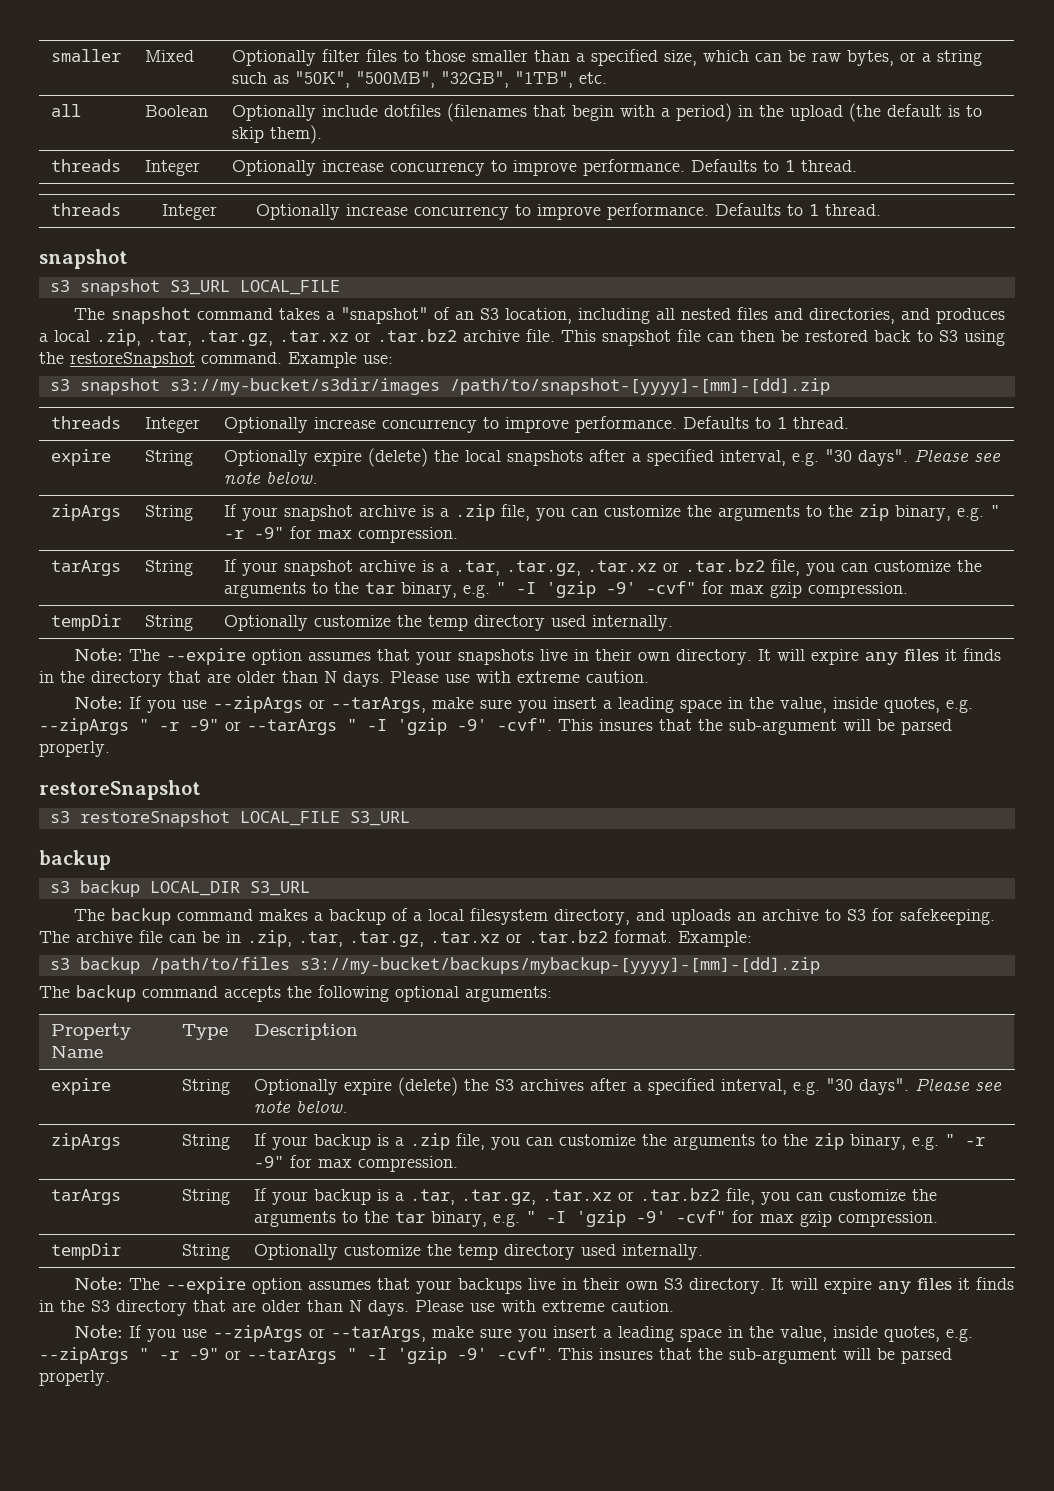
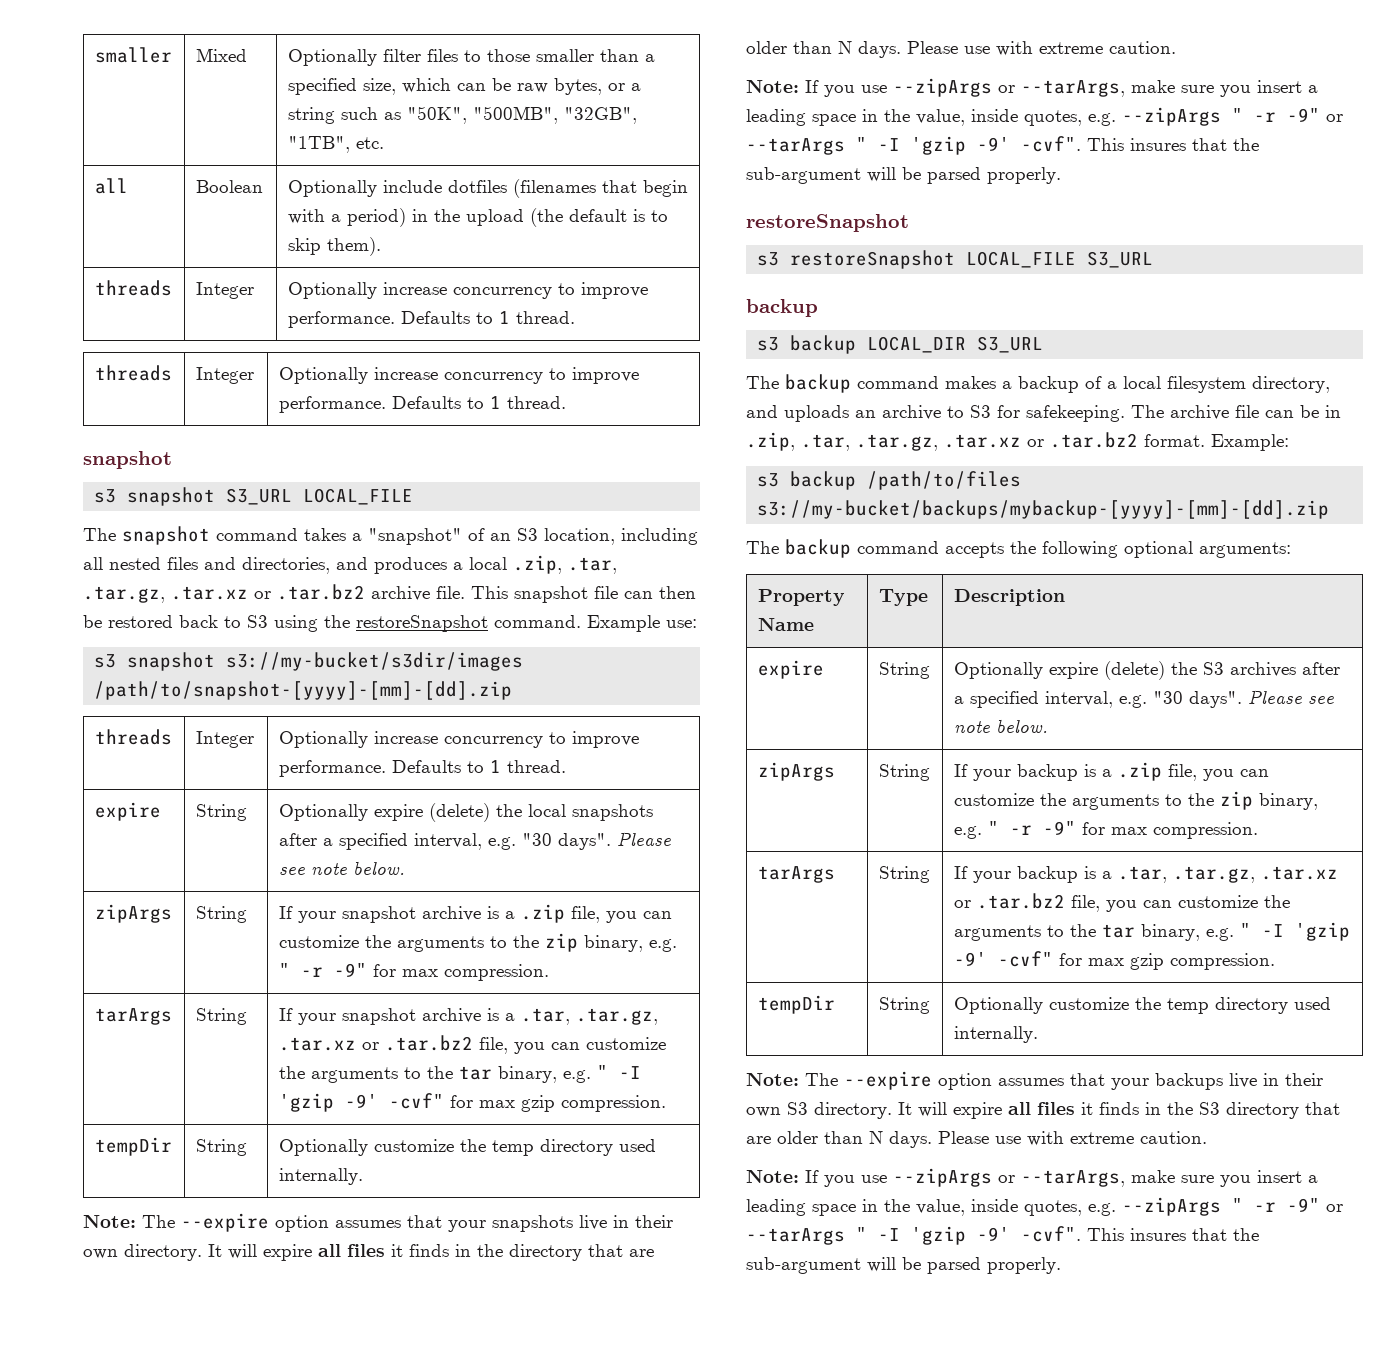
[864,652,898,665] any -> [318,1244,341,1257] all
[877,1281,911,1294] any -> [1008,1102,1031,1115] all

